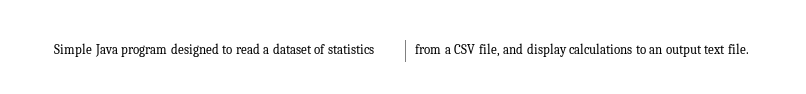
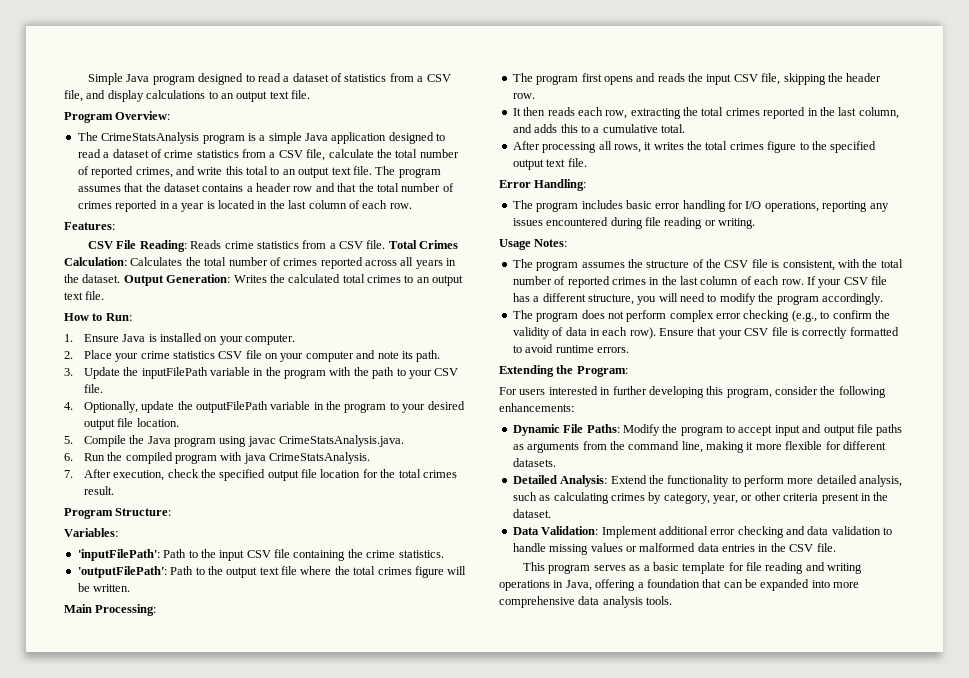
(749, 48) none -> [64,111,171,123] [77,132,446,144] [77,149,459,161] [77,166,441,178] [77,183,454,192] [77,200,412,212] [64,222,115,230] [88,240,459,252] [64,257,457,269] [64,274,464,286] [64,291,105,300] [64,313,132,321] [64,333,296,345] [64,350,441,362] [64,367,459,379] [83,384,103,393] [64,401,465,413] [83,418,179,430] [64,435,405,447] [64,452,371,464] [64,469,457,481] [83,486,114,495] [64,508,172,519] [64,528,118,537] [77,549,444,561] [77,566,467,578] [77,583,131,592] [64,604,157,616] [512,73,882,85] [512,93,535,99] [512,107,899,119] [512,124,685,133] [512,141,877,153] [512,158,587,170] [499,179,587,191] [512,200,889,212] [512,217,755,229] [499,239,568,250] [512,259,903,271] [512,276,887,288] [512,293,883,305] [512,310,890,322] [512,327,899,339] [512,344,629,353] [499,365,628,377] [499,386,886,398] [499,403,574,412] [512,424,903,436] [512,441,886,453] [512,458,556,467] [512,475,903,487] [512,492,889,504] [512,509,551,518] [512,526,893,538] [512,543,836,555] [523,562,863,574] [499,579,860,591] [499,596,673,608] // Program Overview: // The CrimeStatsAnalysis program is a simple Java application designed to read a dataset of crime statistics from a CSV file, calculate the total number of reported crimes, and write this total to an output text file. The program assumes that the dataset contains a header row and that the total number of crimes reported in a year is located in the last column of each row. // Features: // CSV File Reading: Reads crime statistics from a CSV file. Total Crimes Calculation: Calculates the total number of crimes reported across all years in the dataset. Output Generation: Writes the calculated total crimes to an output text file. // How to Run: // 1. Ensure Java is installed on your computer. // 2. Place your crime statistics CSV file on your computer and note its path. // 3. Update the inputFilePath variable in the program with the path to your CSV file. // 4. Optionally, update the outputFilePath variable in the program to your desired output file location. // 5. Compile the Java program using javac CrimeStatsAnalysis.java. // 6. Run the compiled program with java CrimeStatsAnalysis. // 7. After execution, check the specified output file location for the total crimes result. // Program Structure: // Variables: // 'inputFilePath': Path to the input CSV file containing the crime statistics. // 'outputFilePath': Path to the output text file where the total crimes figure will be written. // Main Processing: // The program first opens and reads the input CSV file, skipping the header row. // It then reads each row, extracting the total crimes reported in the last column, and adds this to a cumulative total. // After processing all rows, it writes the total crimes figure to the specified output text file. // Error Handling: // The program includes basic error handling for I/O operations, reporting any issues encountered during file reading or writing. // Usage Notes: // The program assumes the structure of the CSV file is consistent, with the total number of reported crimes in the last column of each row. If your CSV file has a different structure, you will need to modify the program accordingly. // The program does not perform complex error checking (e.g., to confirm the validity of data in each row). Ensure that your CSV file is correctly formatted to avoid runtime errors. // Extending the Program: // For users interested in further developing this program, consider the following enhancements: // Dynamic File Paths: Modify the program to accept input and output file paths as arguments from the command line, making it more flexible for different datasets. // Detailed Analysis: Extend the functionality to perform more detailed analysis, such as calculating crimes by category, year, or other criteria present in the dataset. // Data Validation: Implement additional error checking and data validation to handle missing values or malformed data entries in the CSV file. // This program serves as a basic template for file reading and writing operations in Java, offering a foundation that can be expanded into more comprehensive data analysis tools.

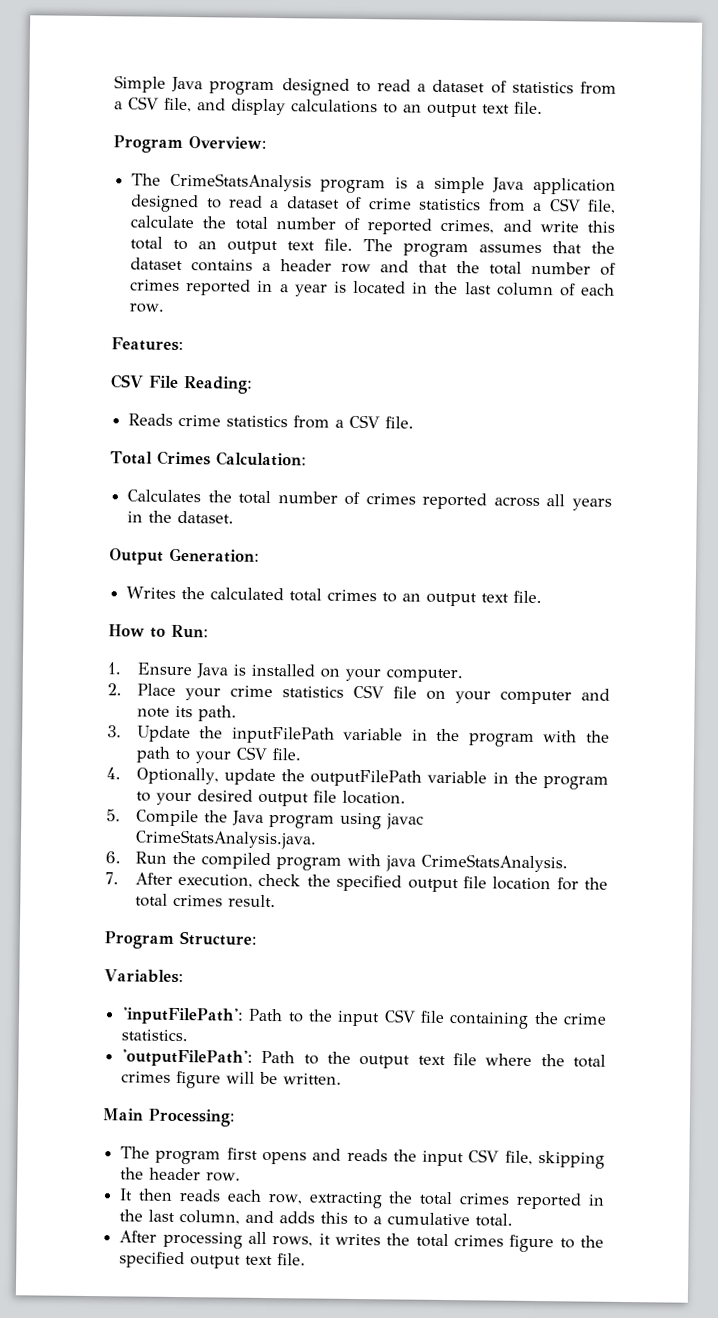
(187, 246) none -> (253, 385) //
(386, 244) none -> (415, 422) //
(127, 261) none -> (307, 459) //
(121, 278) none -> (235, 517) //
(231, 278) none -> (260, 555) //
[499,179,587,191] [512,200,889,212] [512,217,755,229] [499,239,568,250] [512,259,903,271] [512,276,887,288] [512,293,883,305] [512,310,890,322] [512,327,899,339] [512,344,629,353] [499,365,628,377] [499,386,886,398] [499,403,574,412] [512,424,903,436] [512,441,886,453] [512,458,556,467] [512,475,903,487] [512,492,889,504] [512,509,551,518] [512,526,893,538] [512,543,836,555] [523,562,863,574] [499,579,860,591] [499,596,673,608] // Error Handling: // The program includes basic error handling for I/O operations, reporting any issues encountered during file reading or writing. // Usage Notes: // The program assumes the structure of the CSV file is consistent, with the total number of reported crimes in the last column of each row. If your CSV file has a different structure, you will need to modify the program accordingly. // The program does not perform complex error checking (e.g., to confirm the validity of data in each row). Ensure that your CSV file is correctly formatted to avoid runtime errors. // Extending the Program: // For users interested in further developing this program, consider the following enhancements: // Dynamic File Paths: Modify the program to accept input and output file paths as arguments from the command line, making it more flexible for different datasets. // Detailed Analysis: Extend the functionality to perform more detailed analysis, such as calculating crimes by category, year, or other criteria present in the dataset. // Data Validation: Implement additional error checking and data validation to handle missing values or malformed data entries in the CSV file. // This program serves as a basic template for file reading and writing operations in Java, offering a foundation that can be expanded into more comprehensive data analysis tools. -> (307, 1259) none

